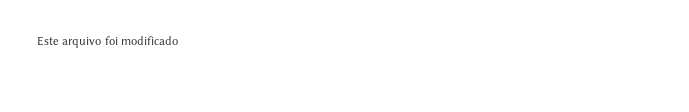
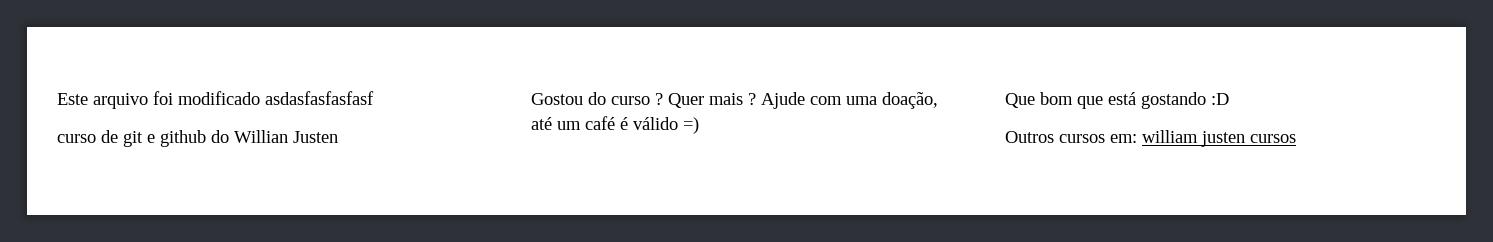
(179, 40) none -> [265,91,374,105] [57,130,338,147] [531,92,938,109] [531,116,699,134] [1005,92,1229,109] [1005,130,1296,147] asdasfasfasfasf // curso de git e github do Willian Justen // Gostou do curso ? Quer mais ? Ajude com uma doação, até um café é válido =) // Que bom que está gostando :D // Outros cursos em: william justen cursos

